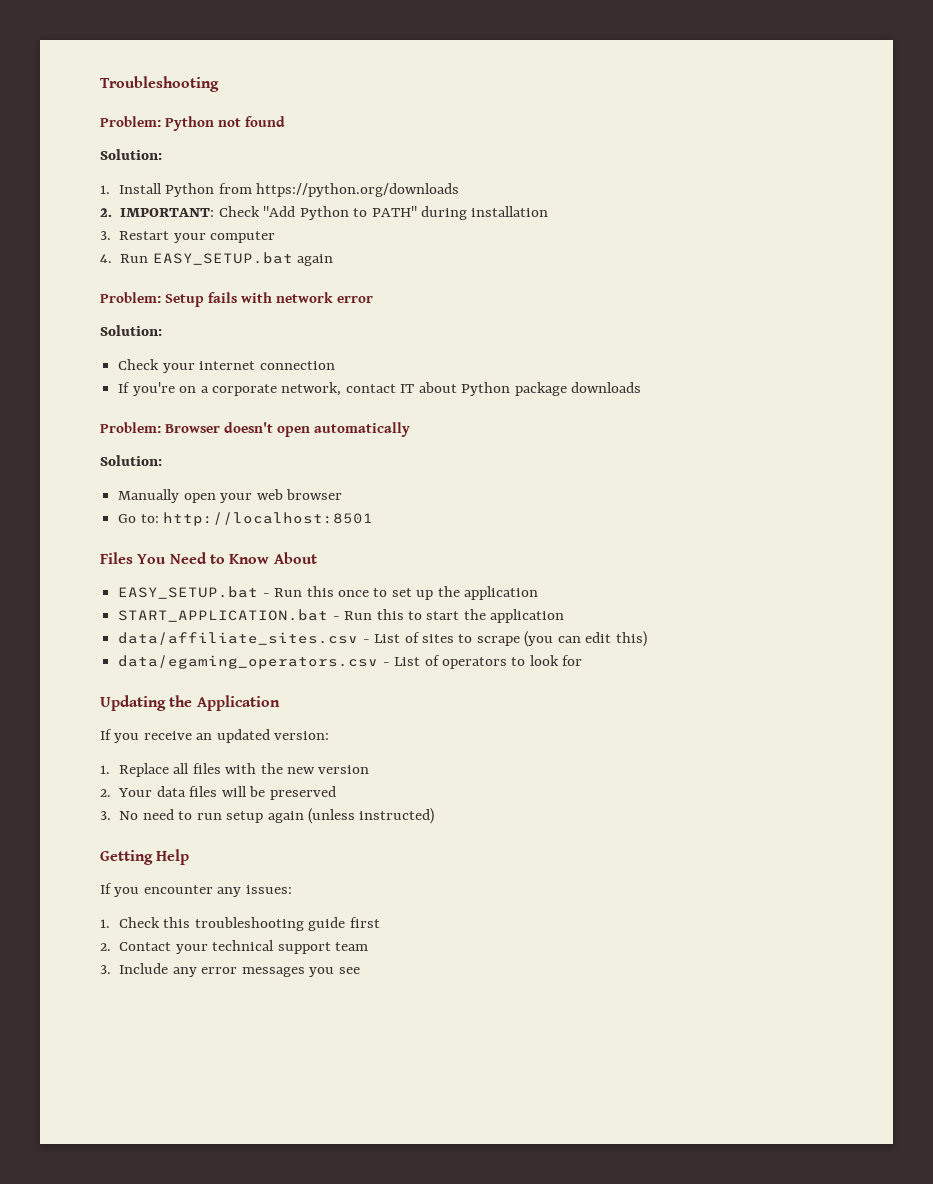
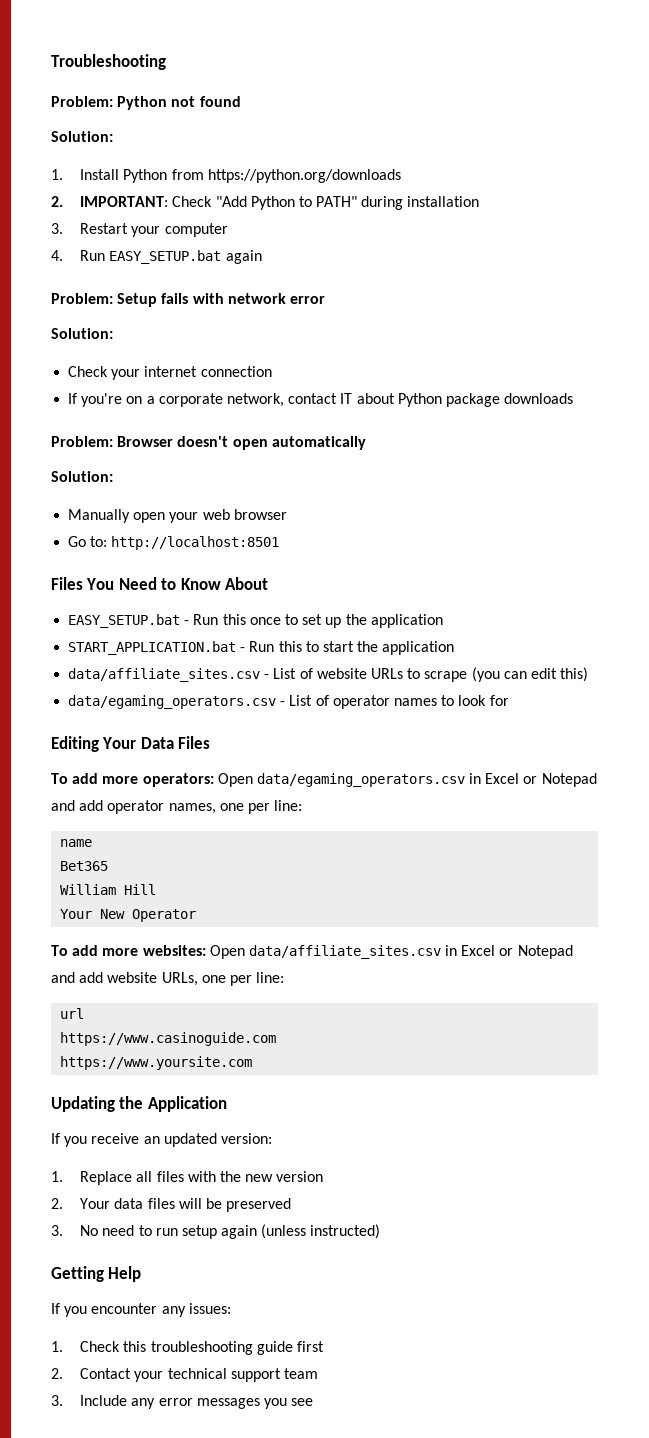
[421,634,454,643] sites -> [316,668,403,679] website URLs
[441,657,507,669] operators -> [332,695,437,709] operator names
(583, 660) none -> [51,736,211,752] [51,773,597,787] [51,800,303,814] [60,839,93,847] [60,861,109,871] [60,884,157,895] [60,909,197,922] [51,945,573,959] [51,972,285,986] [60,1008,85,1019] [60,1032,277,1046] [60,1056,253,1070] // Editing Your Data Files // To add more operators: Open data/egaming_operators.csv in Excel or Notepad and add operator names, one per line: // name // Bet365 // William Hill // Your New Operator // To add more websites: Open data/affiliate_sites.csv in Excel or Notepad and add website URLs, one per line: // url // https://www.casinoguide.com // https://www.yoursite.com

